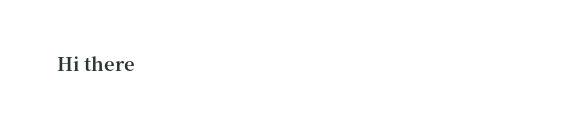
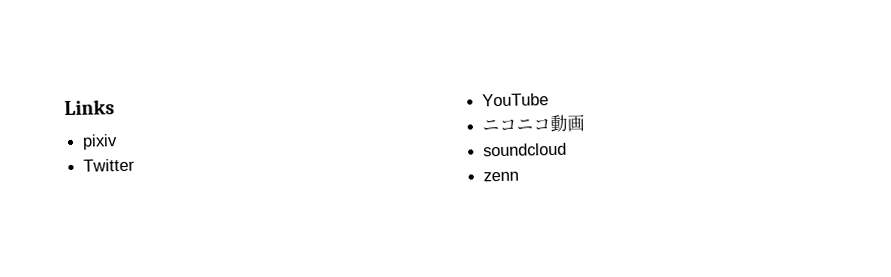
[57,56,135,71] Hi there -> [64,99,115,116] [82,134,119,150] [83,158,136,172] [482,93,550,107] [482,114,586,133] [483,142,568,157] [483,171,520,182] Links // pixiv // Twitter // YouTube // ニコニコ動画 // soundcloud // zenn

